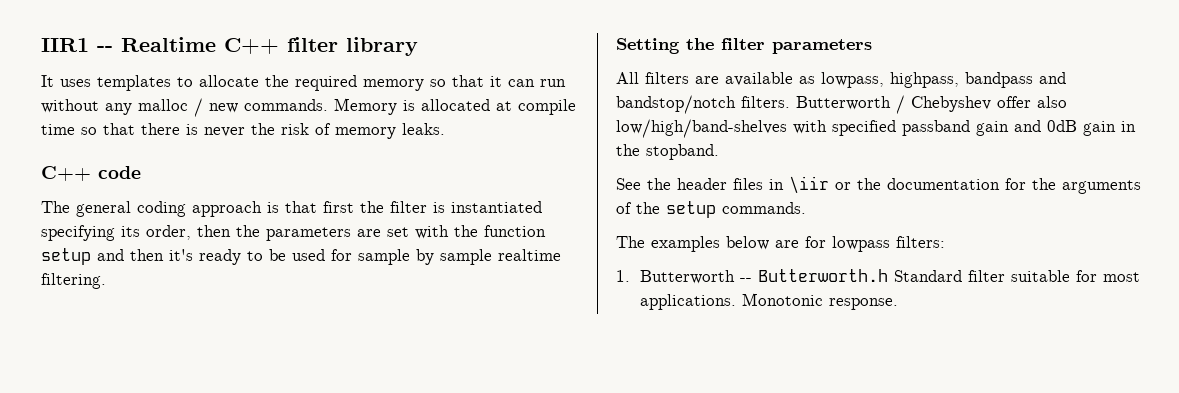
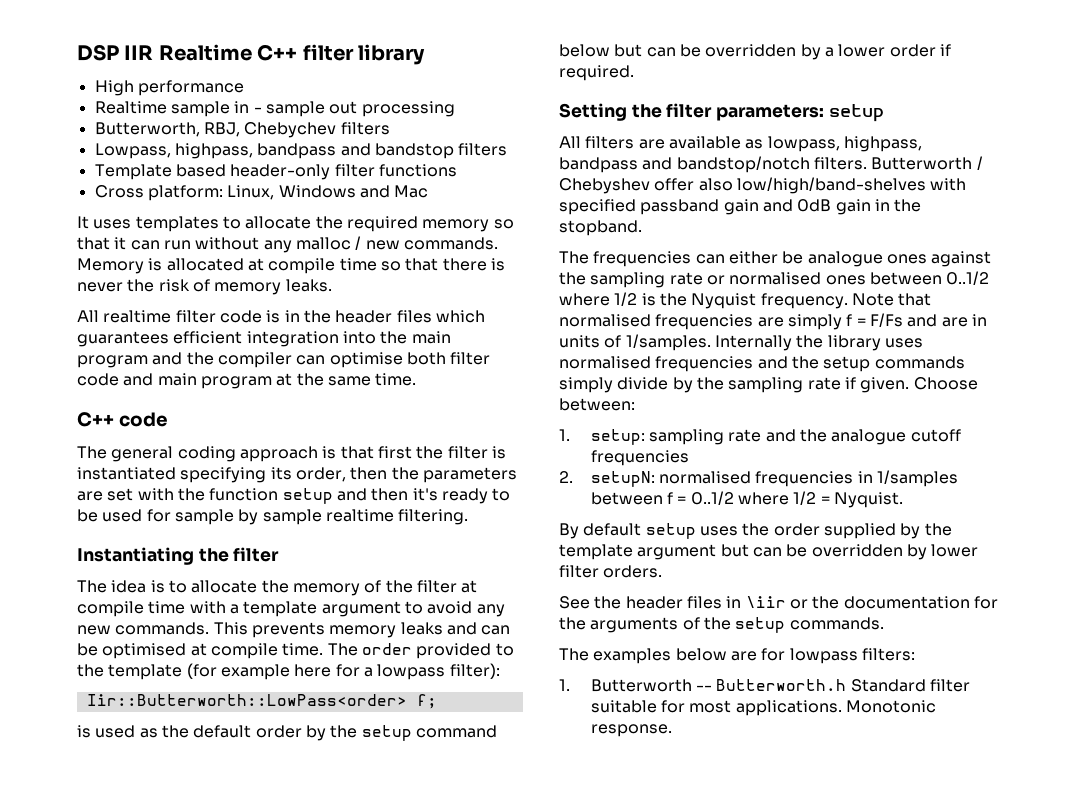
[41,38,113,52] IIR1 -- -> [77,44,154,61] DSP IIR
(418, 46) none -> [94,80,244,96] [94,101,455,117] [94,122,390,138] [94,143,508,159] [94,164,457,180] [94,185,429,201] // High performance // Realtime sample in - sample out processing // Butterworth, RBJ, Chebychev filters // Lowpass, highpass, bandpass and bandstop filters // Template based header-only filter functions // Cross platform: Linux, Windows and Mac
(445, 129) none -> [77,310,485,323] [77,331,451,347] [77,352,491,368] [77,373,417,389] // All realtime filter code is in the header files which guarantees efficient integration into the main program and the compiler can optimise both filter code and main program at the same time.
(106, 281) none -> [77,547,280,565] [77,580,478,596] [77,601,505,617] [77,622,511,638] [77,643,514,659] [77,663,500,680] [86,694,437,709] [77,725,497,741] [559,44,951,60] [559,65,634,81] // Instantiating the filter // The idea is to allocate the memory of the filter at compile time with a template argument to avoid any new commands. This prevents memory leaks and can be optimised at compile time. The order provided to the template (for example here for a lowpass filter): // Iir::Butterworth::LowPass<order> f; // is used as the default order by the setup command below but can be overridden by a lower order if required.
[772,39,872,54] parameters -> [716,104,884,122] parameters: setup
(719, 152) none -> [559,251,992,267] [559,271,990,288] [559,292,932,309] [559,313,987,330] [559,334,923,351] [559,356,965,372] [559,377,978,393] [559,398,635,411] [559,429,961,445] [590,450,689,466] [559,470,959,487] [590,491,903,508] [559,523,952,539] [559,544,979,560] [559,565,663,578] // The frequencies can either be analogue ones against the sampling rate or normalised ones between 0..1/2 where 1/2 is the Nyquist frequency. Note that normalised frequencies are simply f = F/Fs and are in units of 1/samples. Internally the library uses normalised frequencies and the setup commands simply divide by the sampling rate if given. Choose between: // 1. setup: sampling rate and the analogue cutoff frequencies // 2. setupN: normalised frequencies in 1/samples between f = 0..1/2 where 1/2 = Nyquist. // By default setup uses the order supplied by the template argument but can be overridden by lower filter orders.

